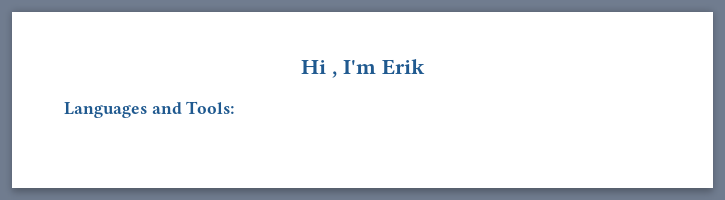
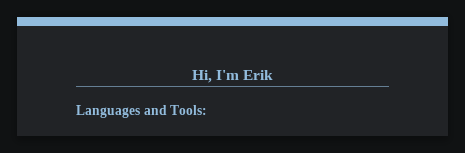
[301,60,337,78] Hi , -> [191,70,212,83] Hi,

